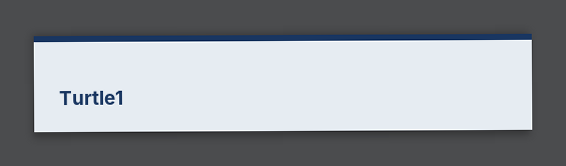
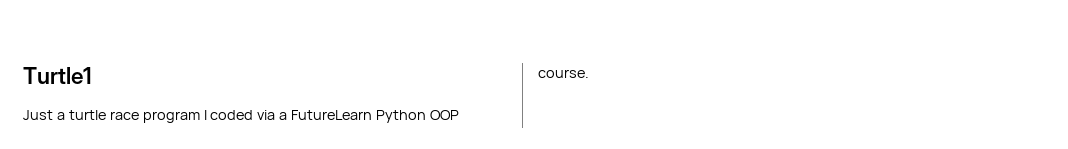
(124, 98) none -> [23,110,460,123] [538,69,589,78] // Just a turtle race program I coded via a FutureLearn Python OOP course.

